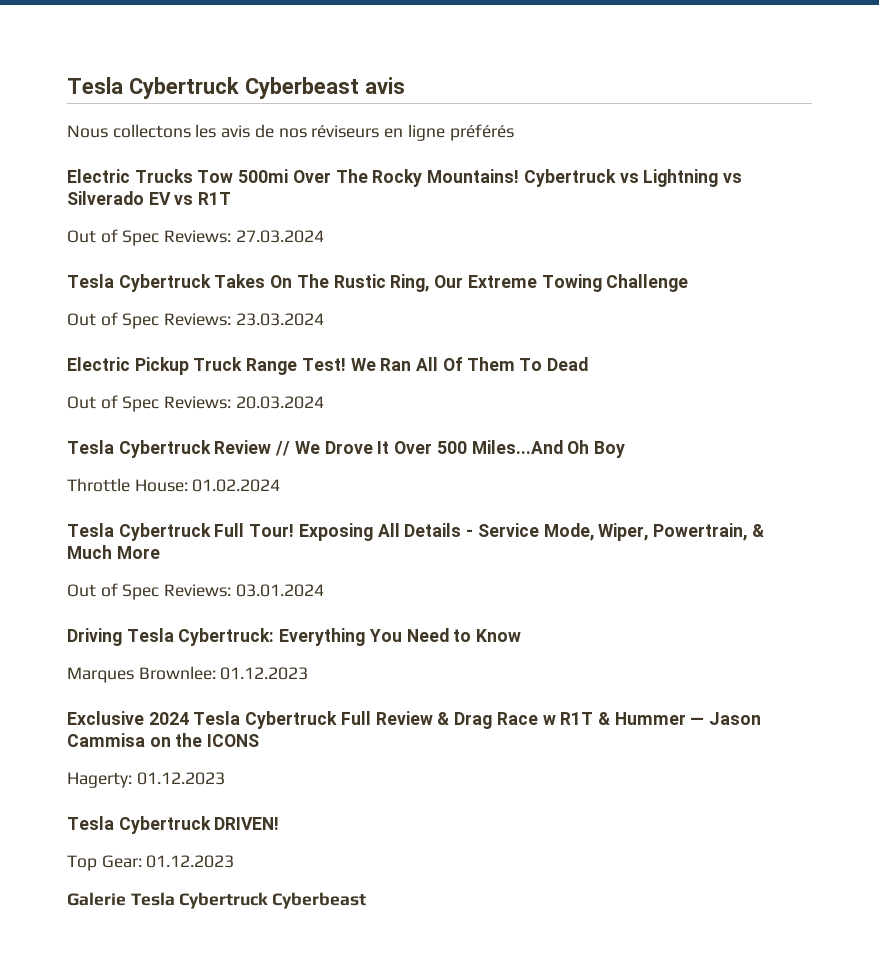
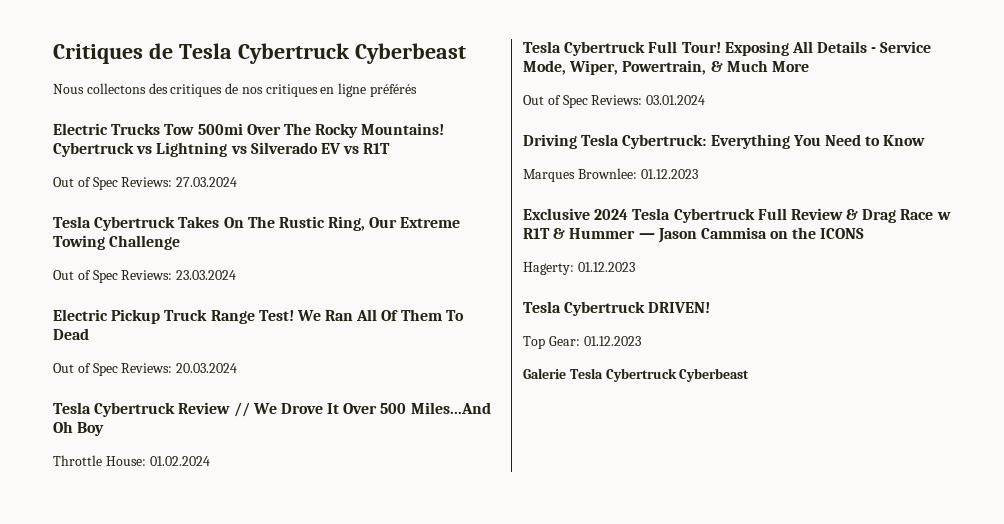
[67,77,405,99] Tesla Cybertruck Cyberbeast avis -> [53,43,466,64] Critiques de Tesla Cybertruck Cyberbeast
[195,124,251,138] les avis -> [148,83,223,97] des critiques
[311,125,380,138] réviseurs -> [265,84,318,97] critiques

